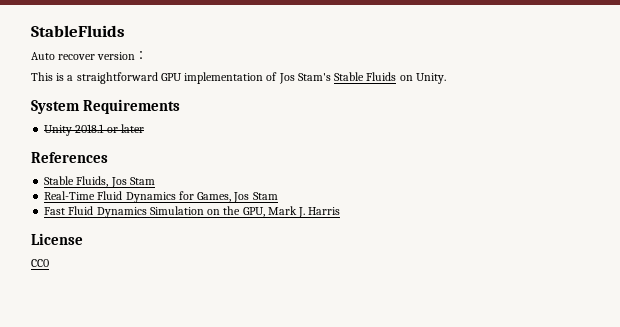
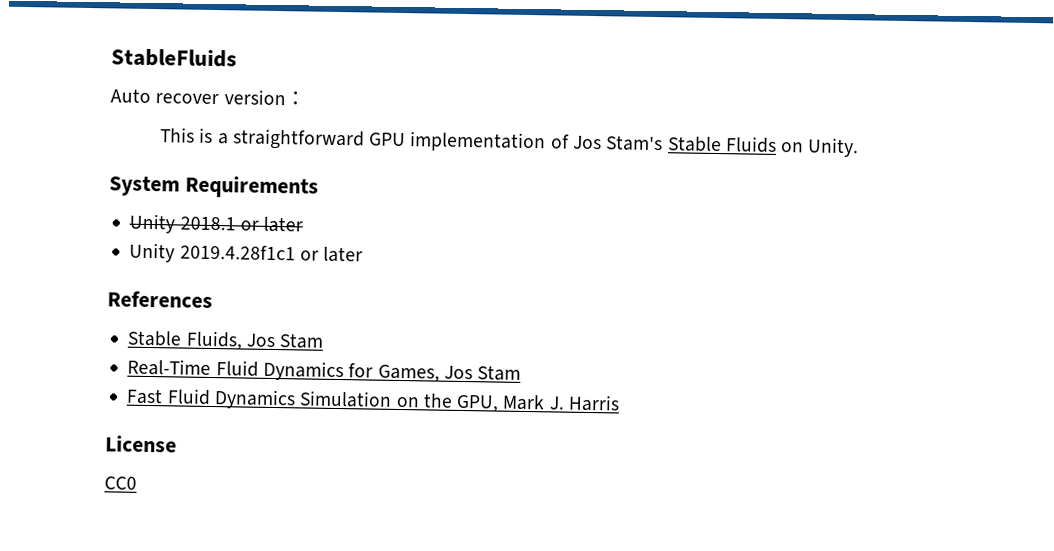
(144, 128) none -> [129,242,364,263] // Unity 2019.4.28f1c1 or later

